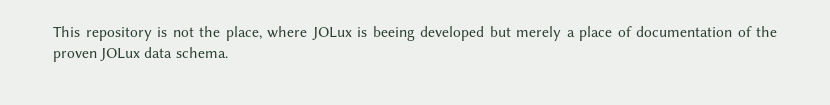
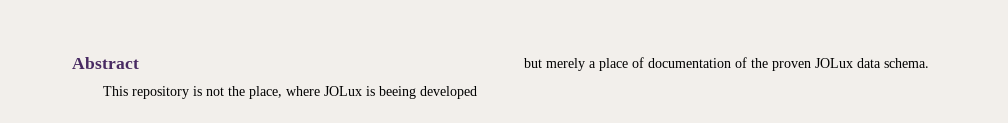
(53, 31) none -> [72,57,139,69] Abstract //

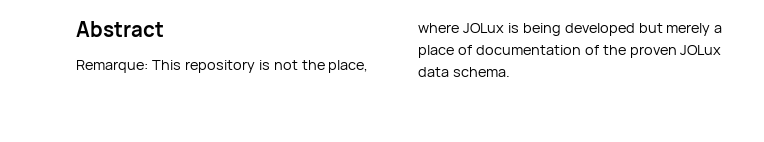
(139, 63) none -> [76,60,148,73] Remarque:
[378,86,416,99] beeing -> [522,23,561,36] being

